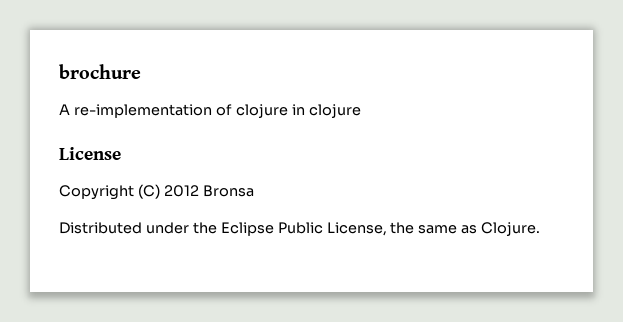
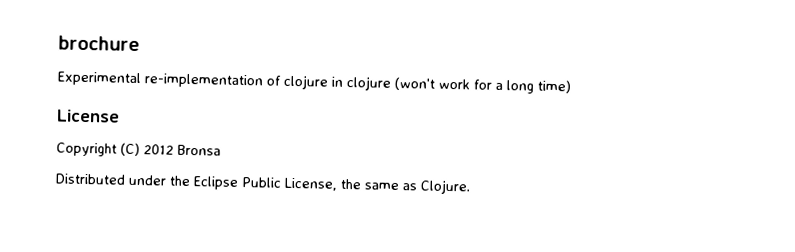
[59,104,70,115] A -> [57,71,141,87] Experimental
(361, 111) none -> [394,76,571,94] (won't work for a long time)

